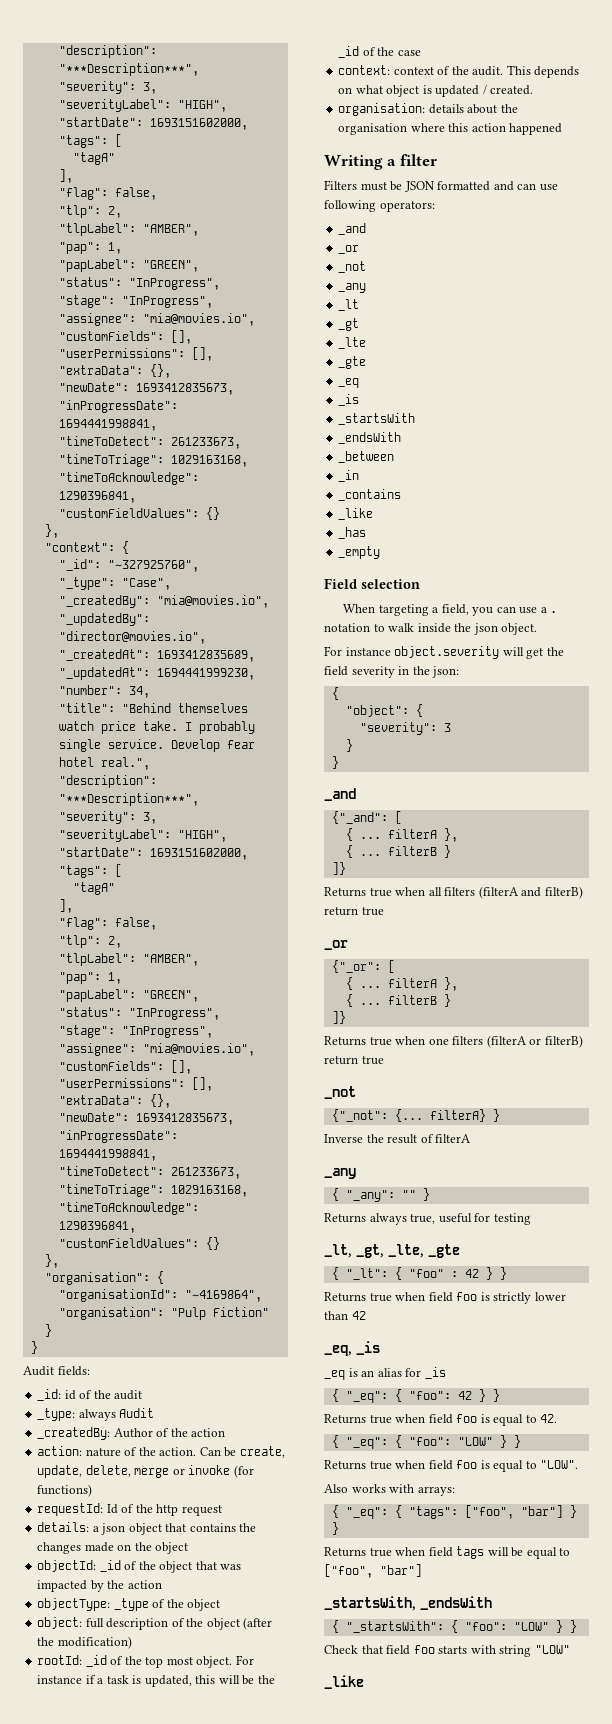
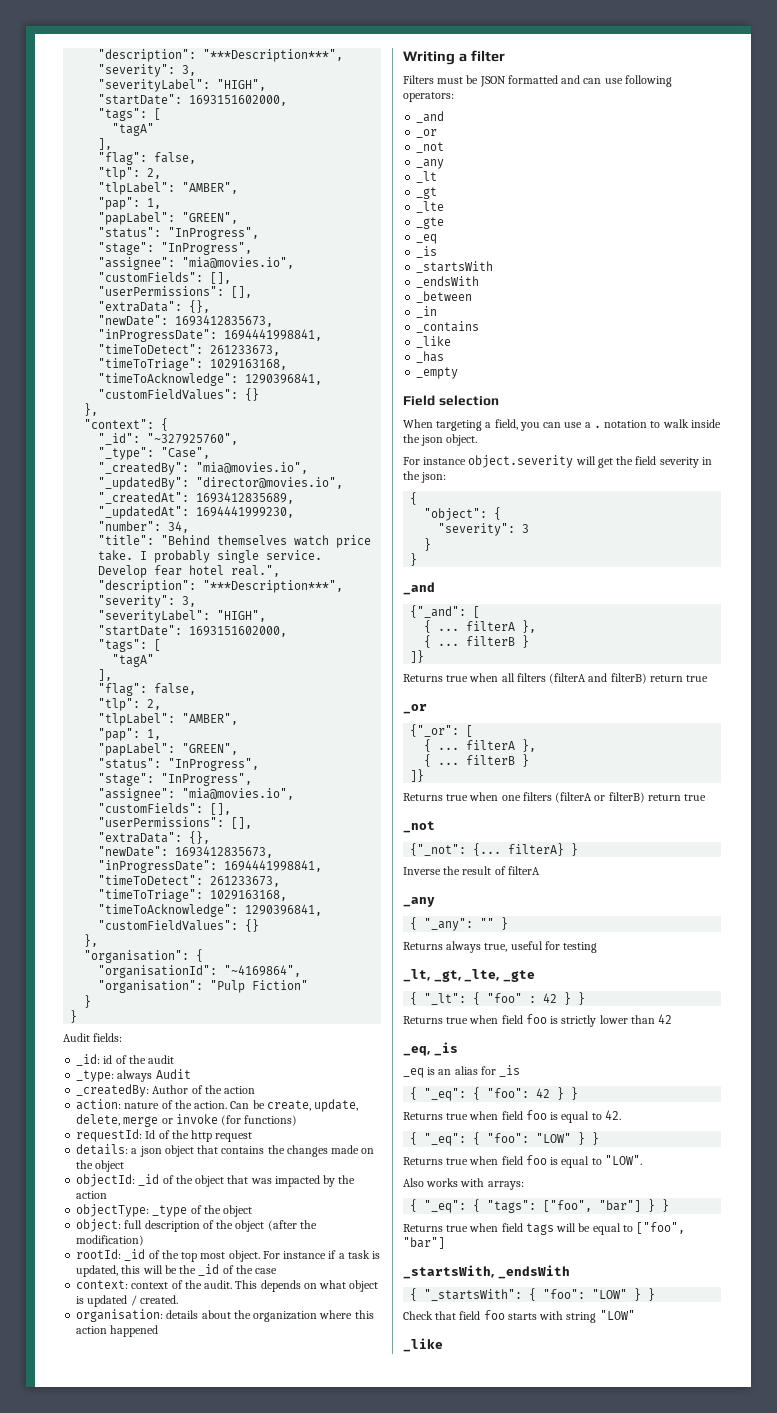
[338,123,408,135] organisation -> [253,1311,318,1322] organization

